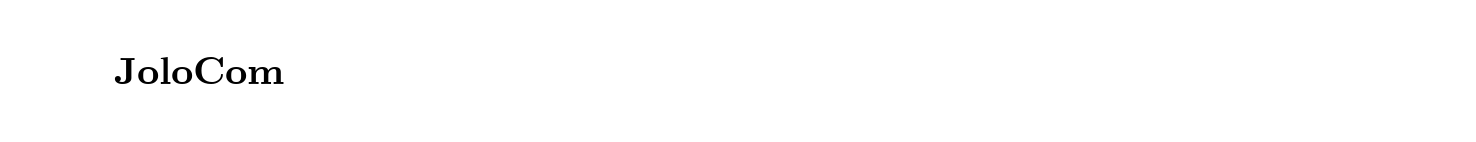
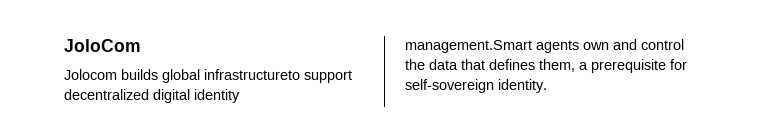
(284, 70) none -> [64,69,352,83] [64,89,240,103] [405,39,684,53] [405,59,687,73] [405,79,547,93] // Jolocom builds global infrastructureto support decentralized digital identity management.Smart agents own and control the data that defines them, a prerequisite for self-sovereign identity.

